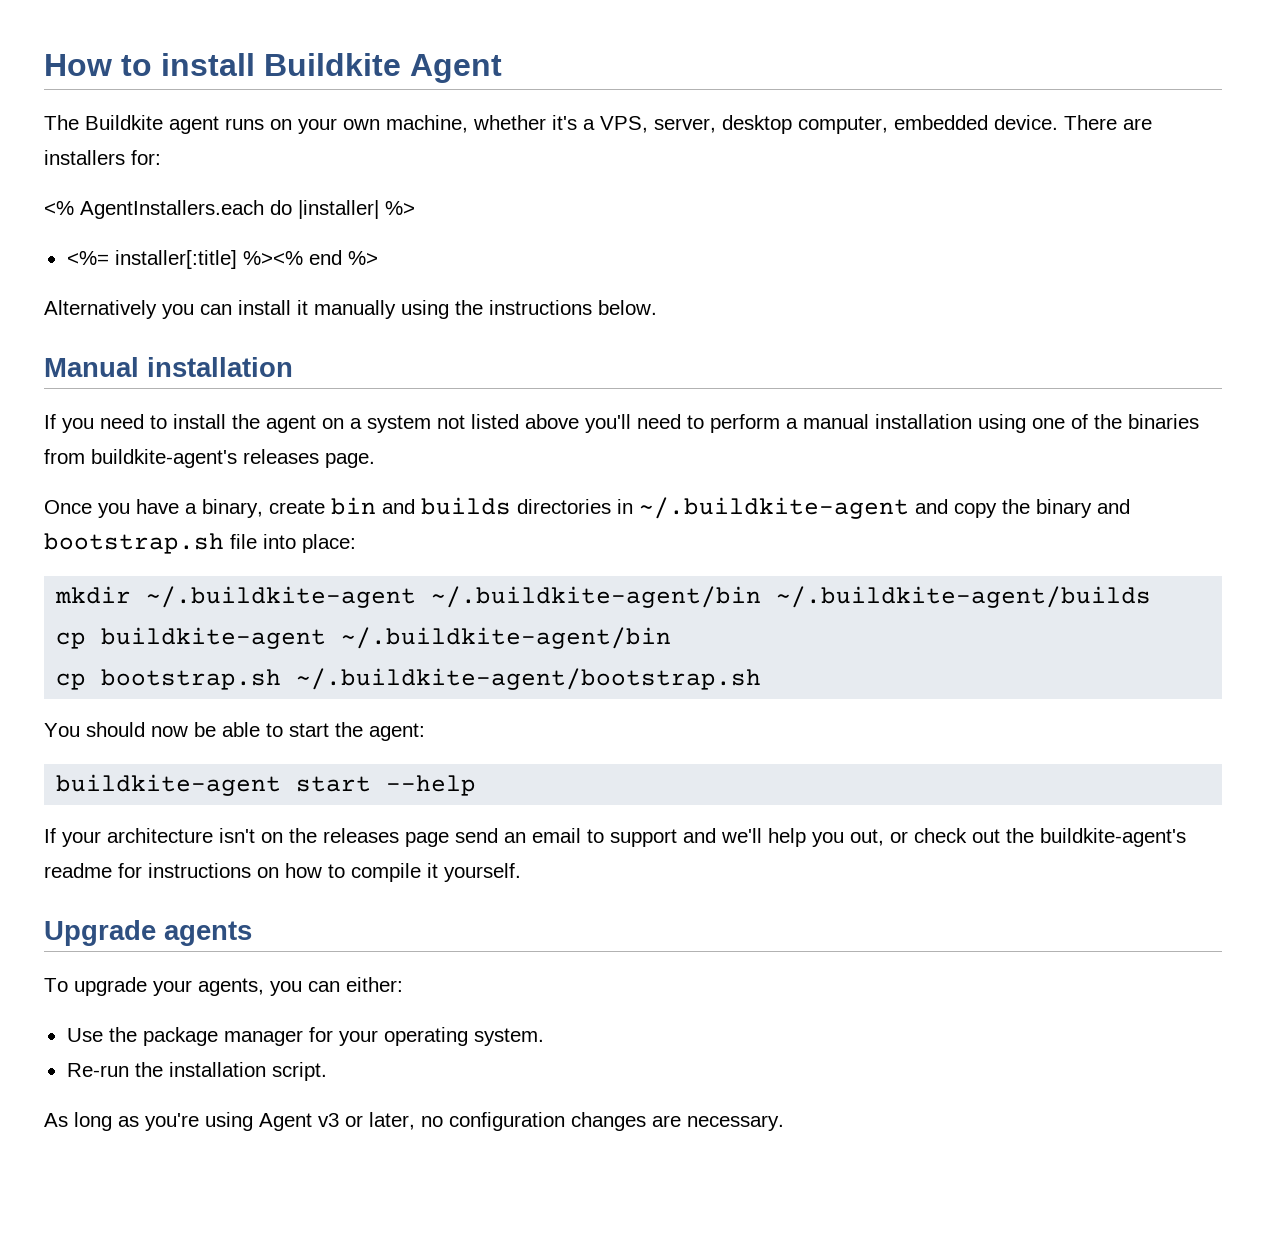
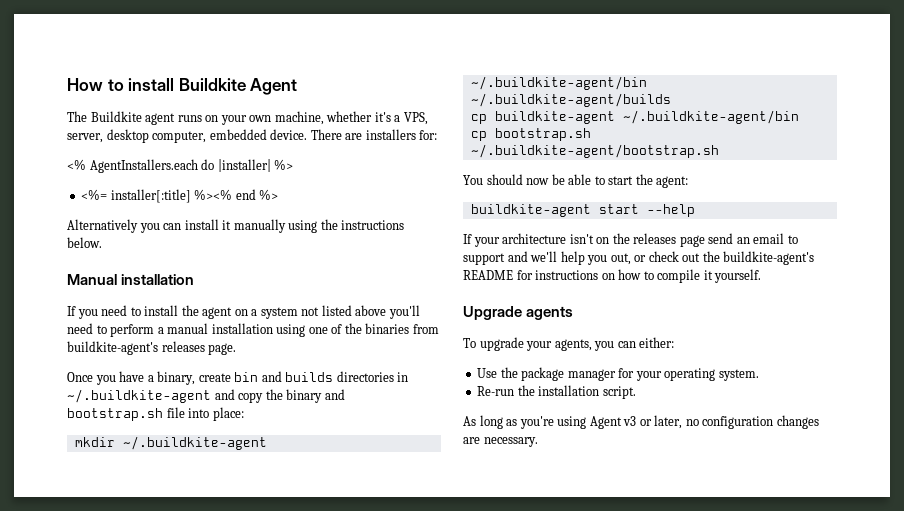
[44,863,112,878] readme -> [463,270,513,280] README

